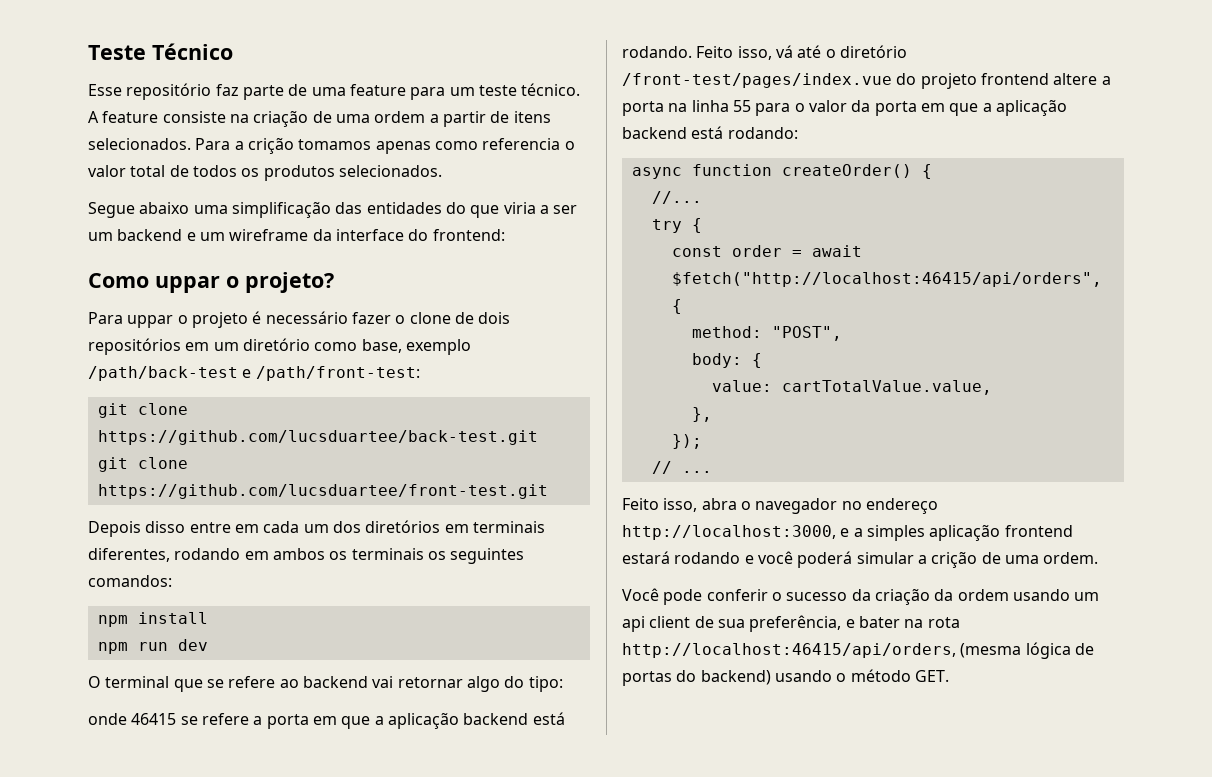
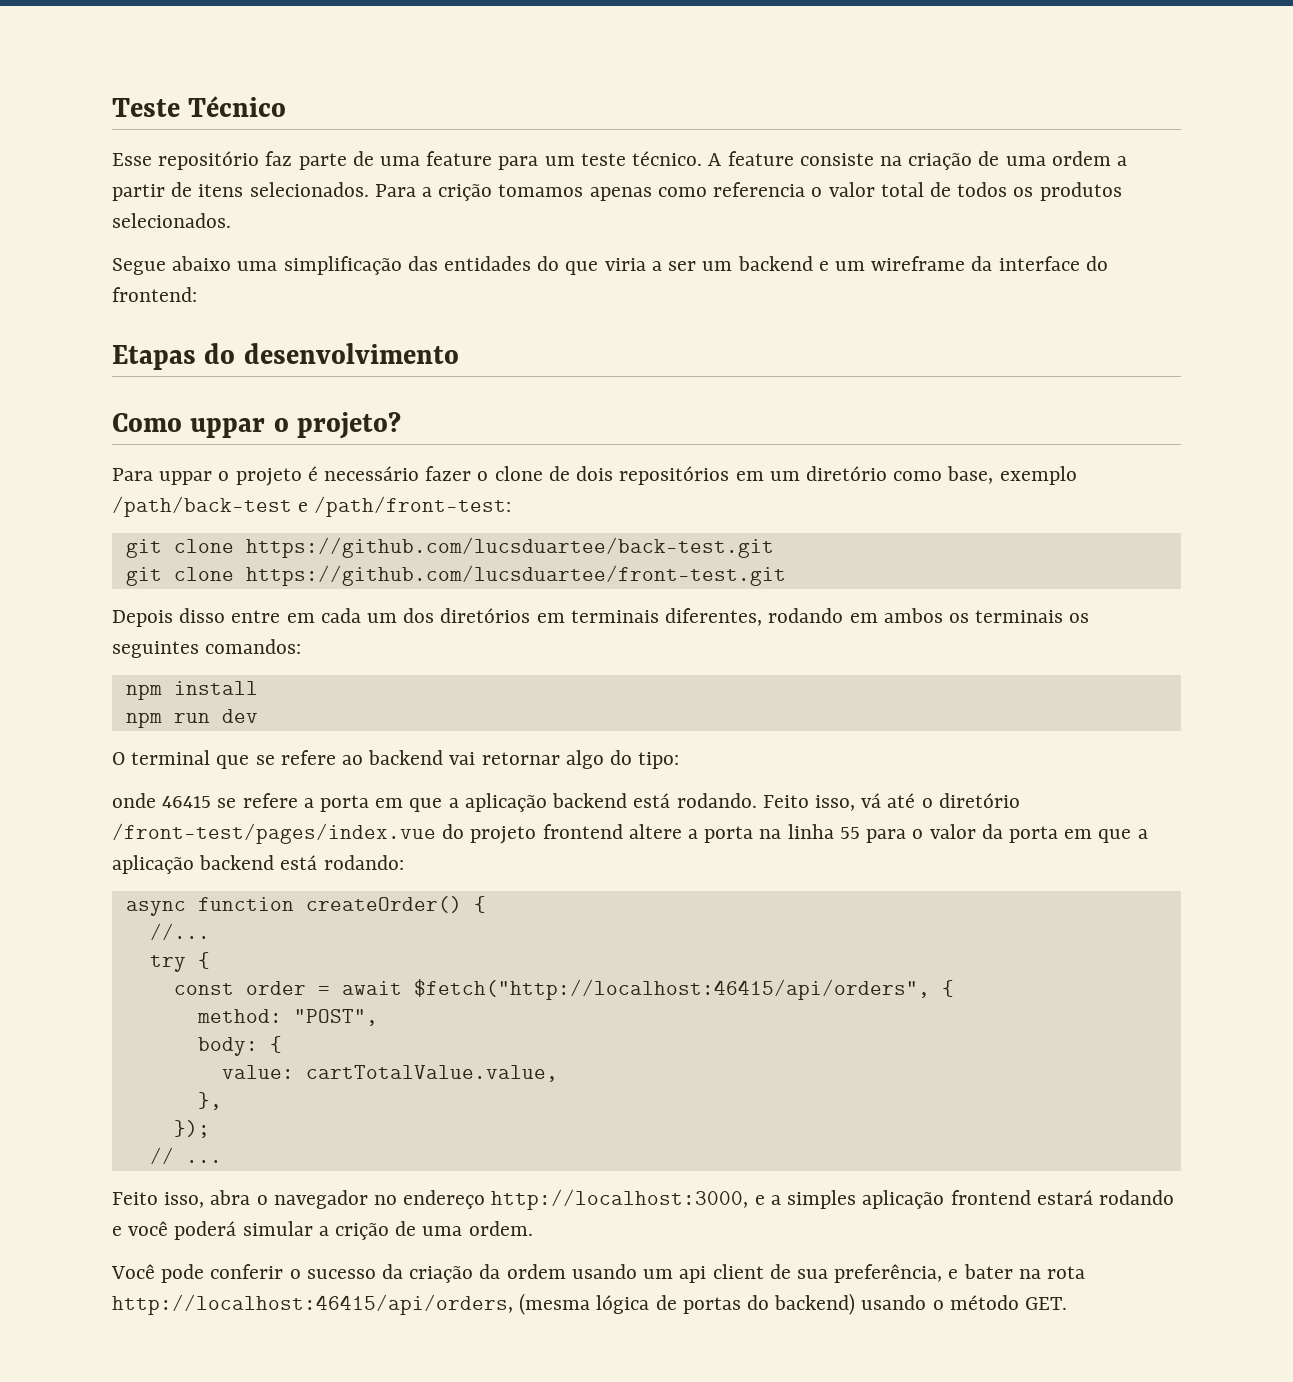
(505, 235) none -> [112,343,459,370] // Etapas do desenvolvimento

